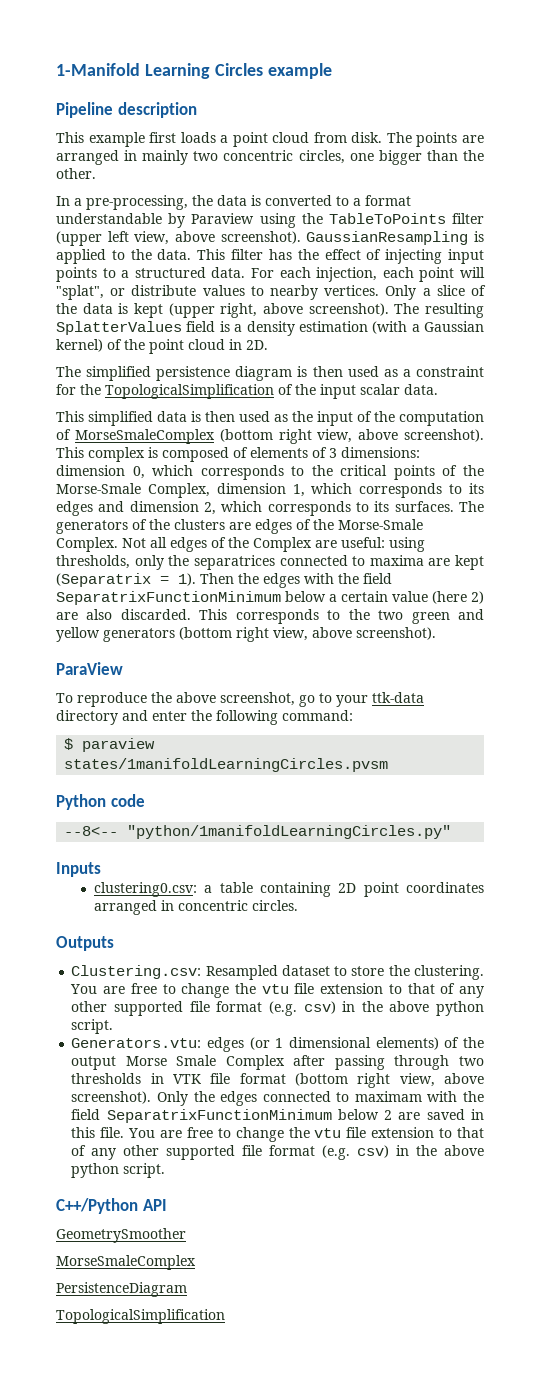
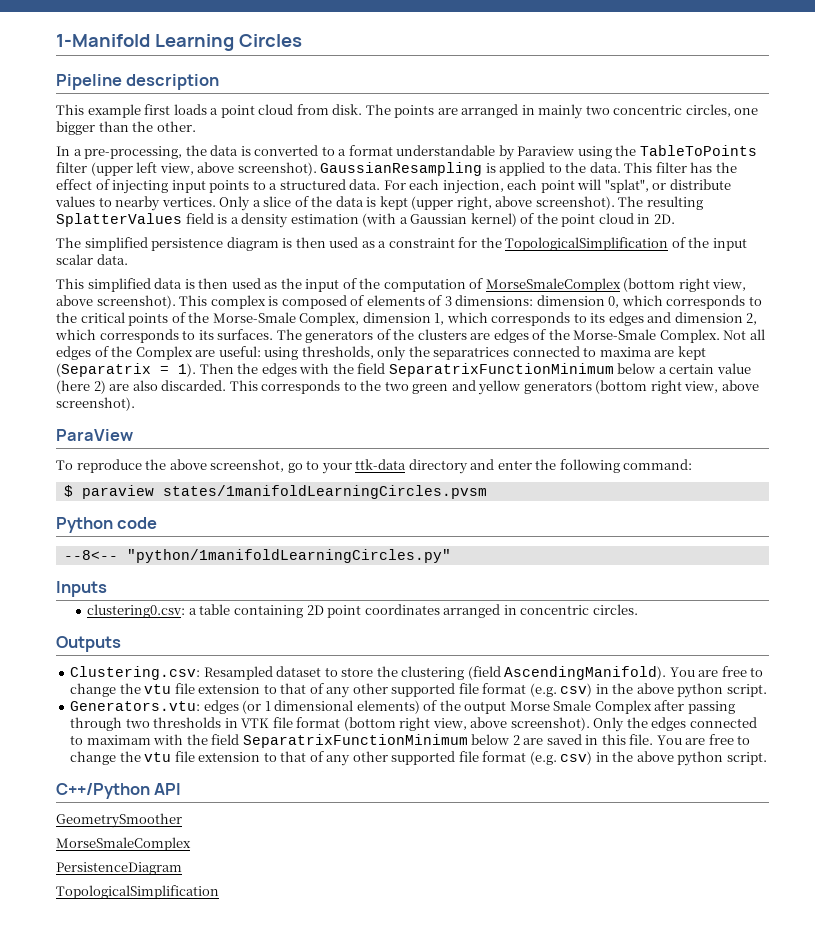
[267,63,332,79] example -> (302, 40) none
[414,965,484,980] clustering. -> [401,666,667,680] clustering (field AscendingManifold).

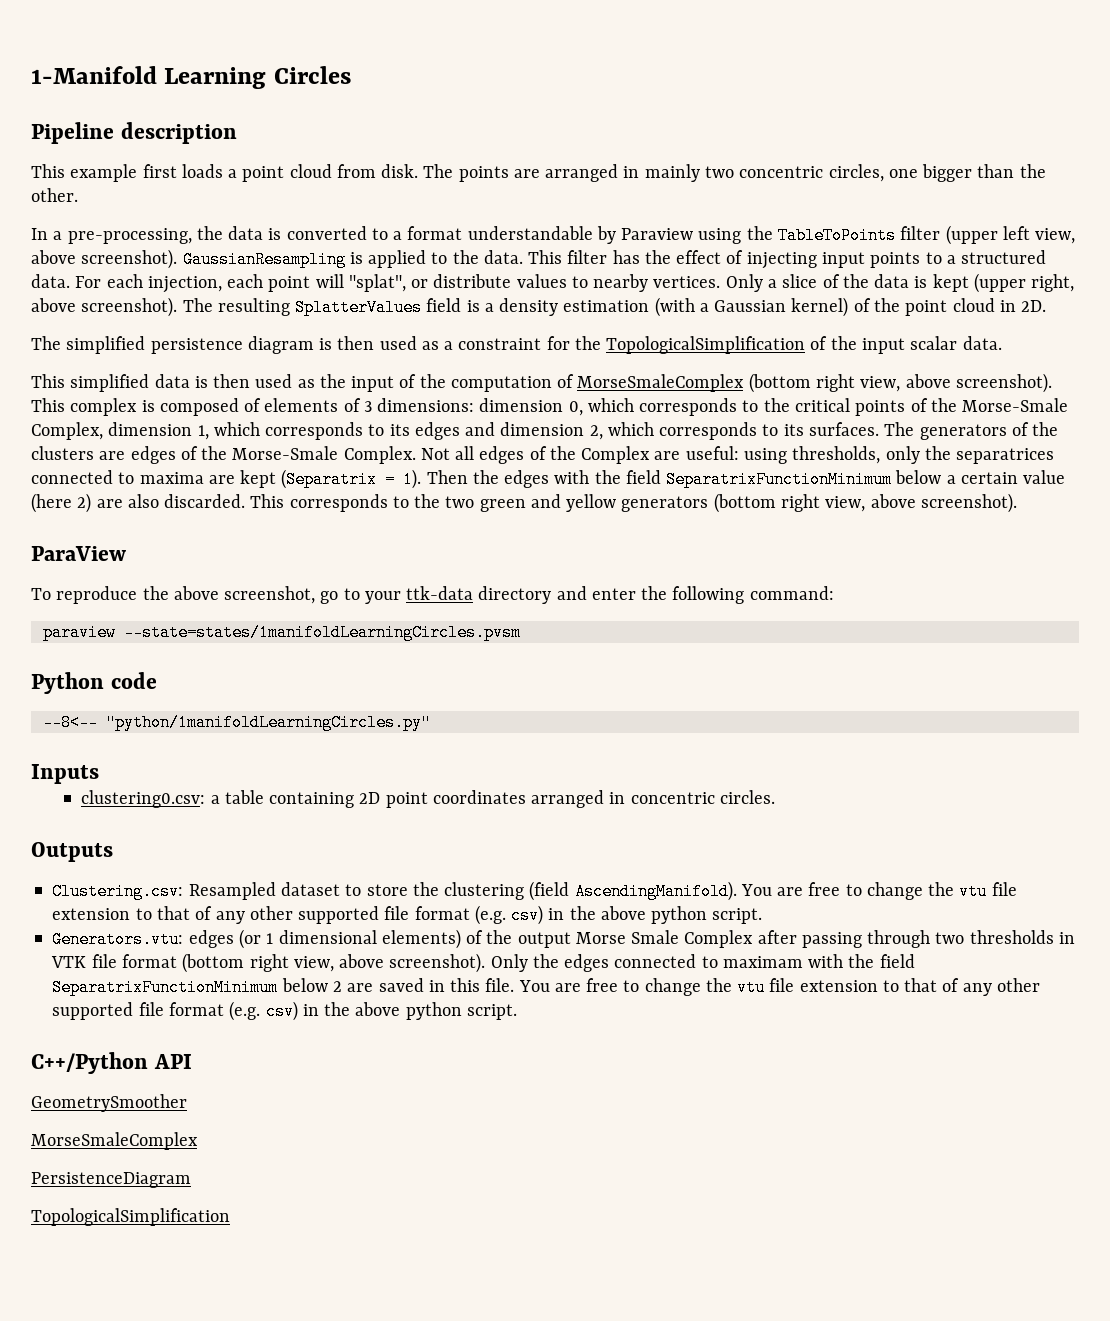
[63,485,487,499] $ paraview states/1manifoldLearningCircles.pvsm -> [42,624,521,641] paraview --state=states/1manifoldLearningCircles.pvsm

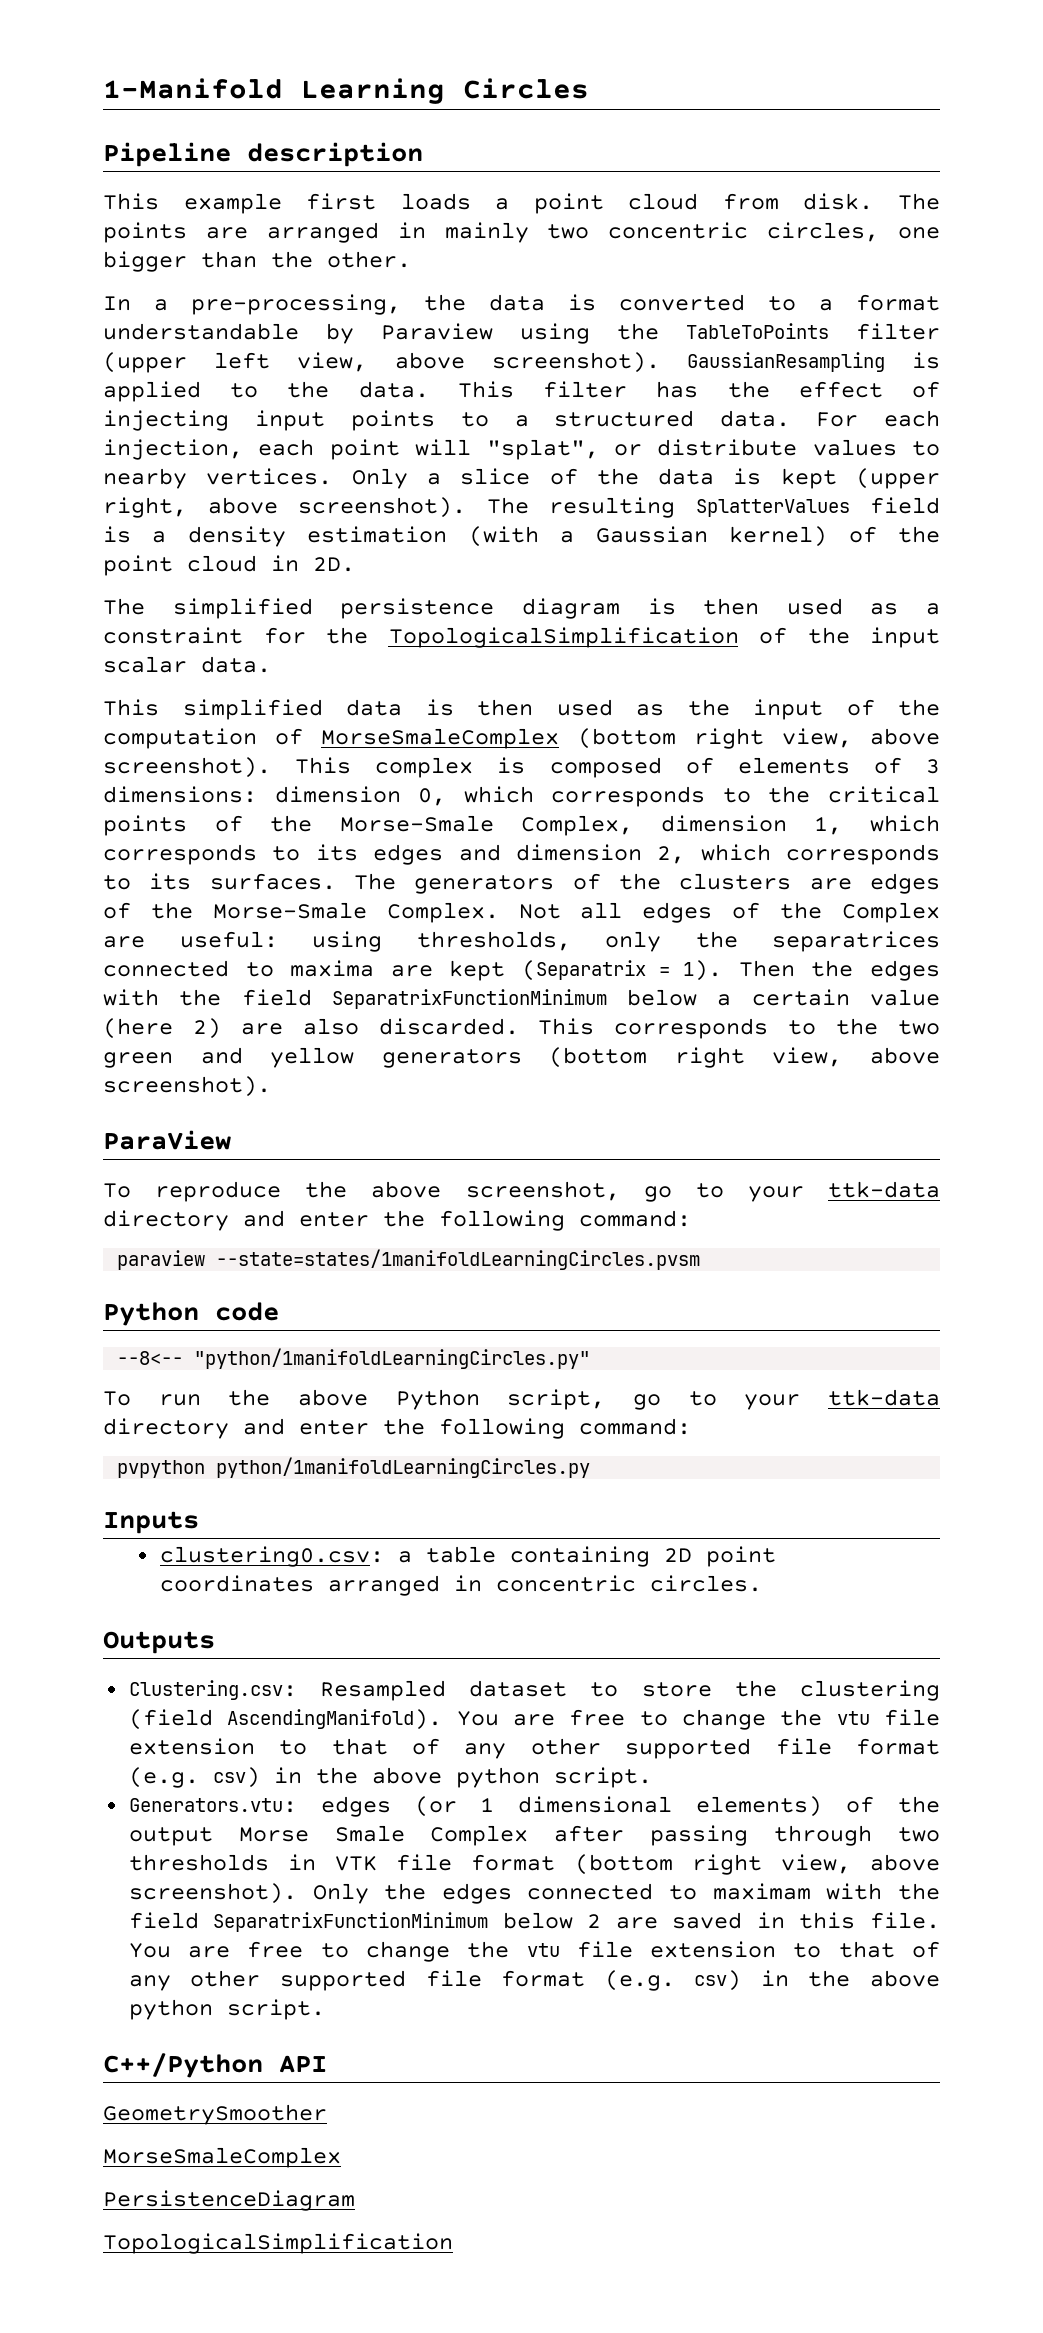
(431, 722) none -> [103,1389,940,1410] [103,1418,691,1439] [117,1457,591,1478] // To run the above Python script, go to your ttk-data directory and enter the following command: // pvpython python/1manifoldLearningCircles.py

